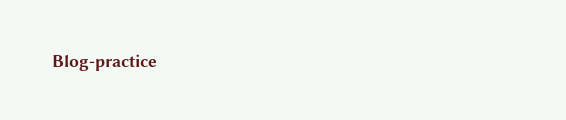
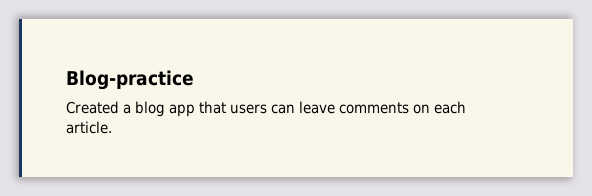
(157, 62) none -> [66,101,466,117] [66,121,112,134] // Created a blog app that users can leave comments on each article.

